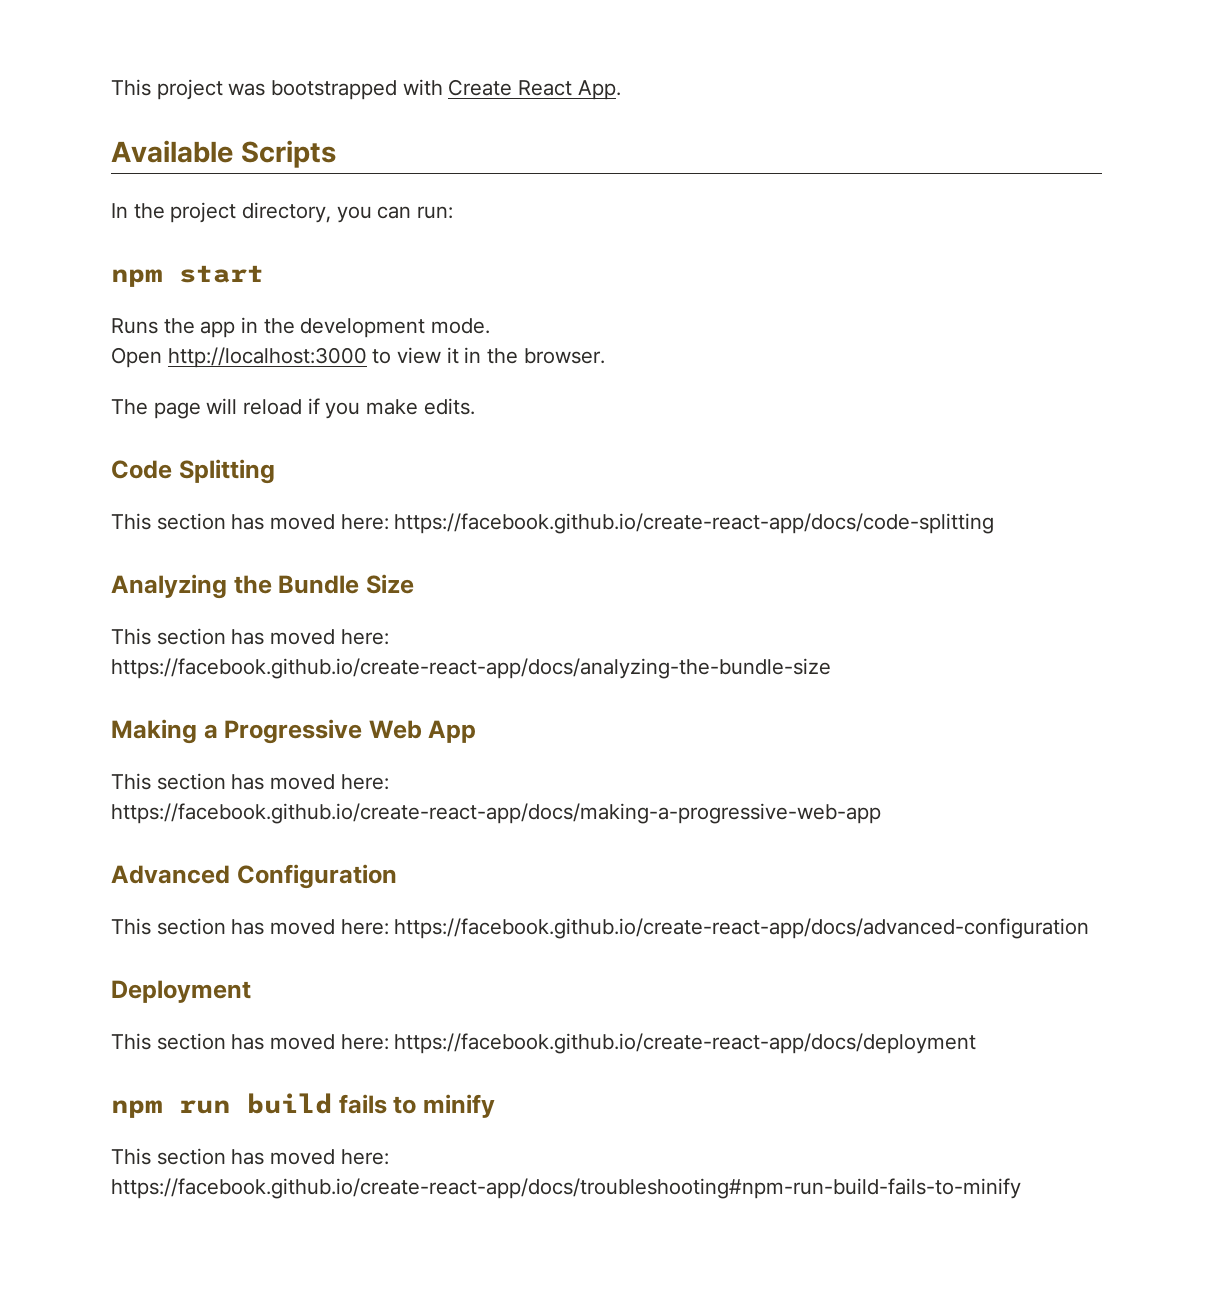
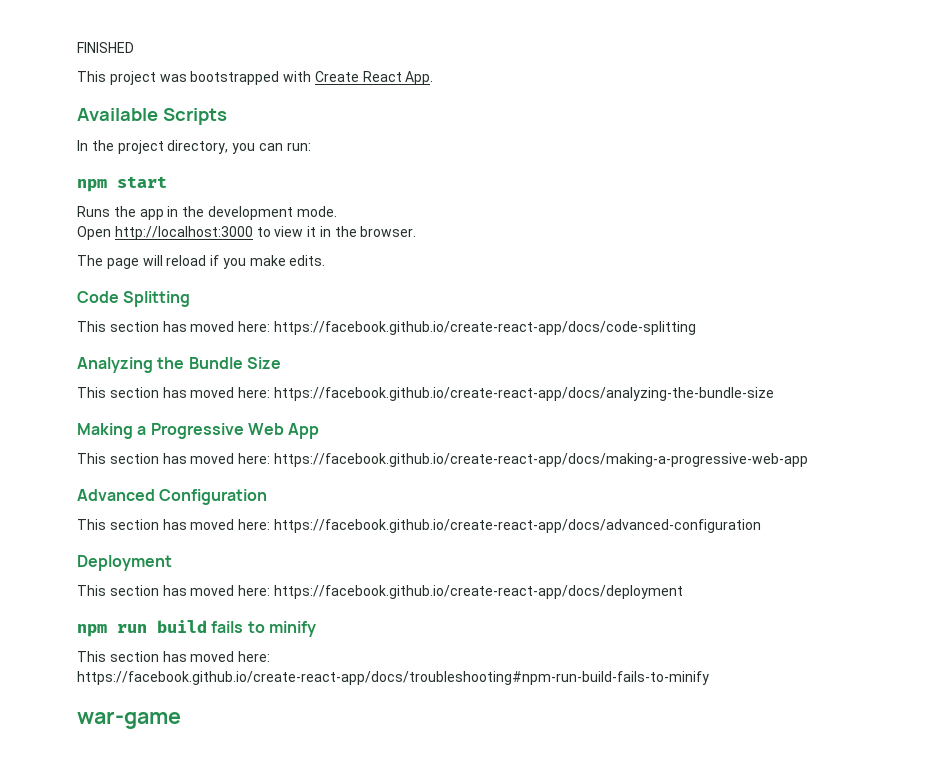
(111, 87) none -> [77,42,134,53] FINISHED //
(1021, 1188) none -> [77,711,181,729] // war-game

